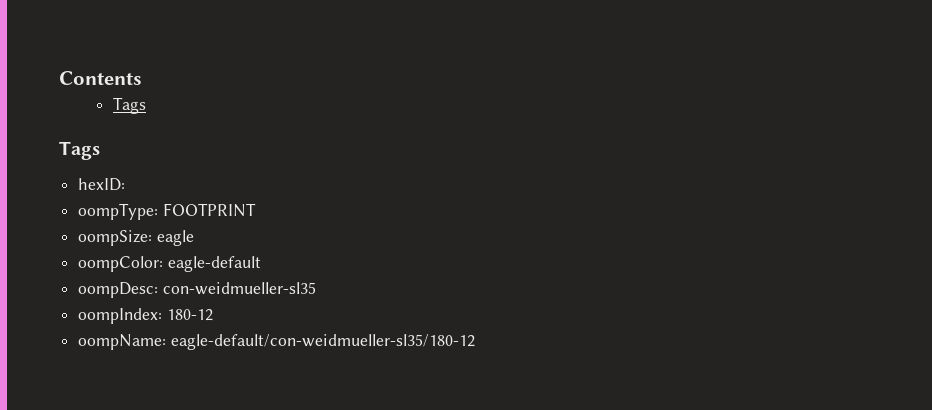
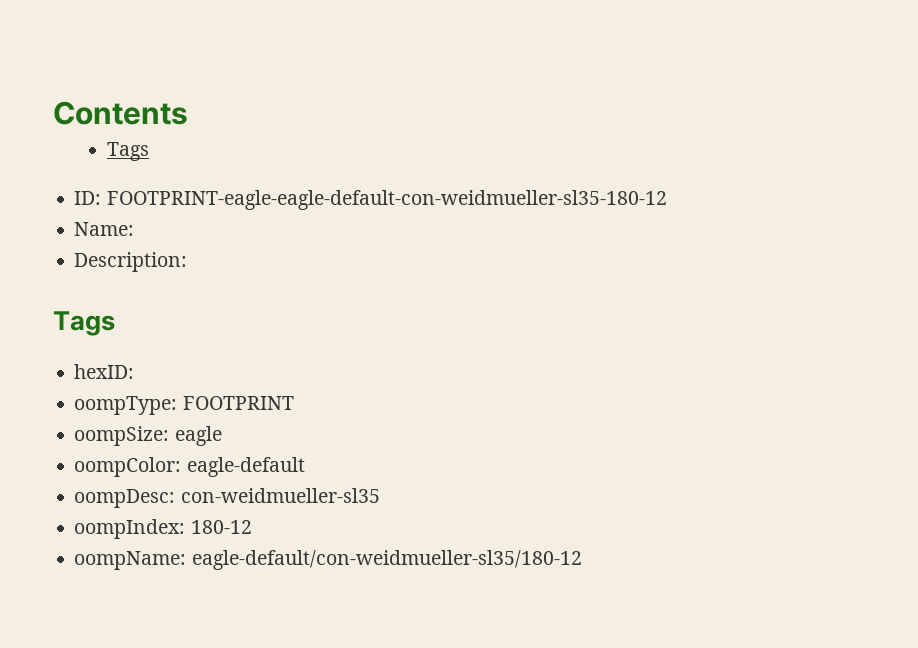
(147, 105) none -> [74,190,667,210] [74,222,135,236] [74,252,188,272] // ID: FOOTPRINT-eagle-eagle-default-con-weidmueller-sl35-180-12 // Name: // Description:

